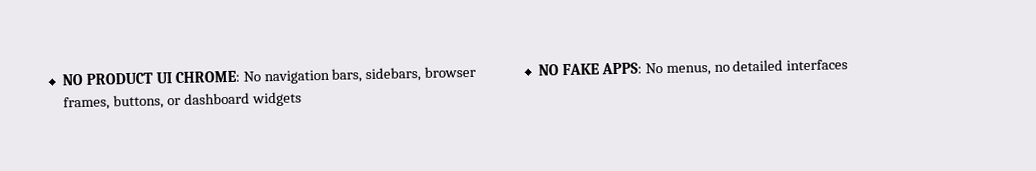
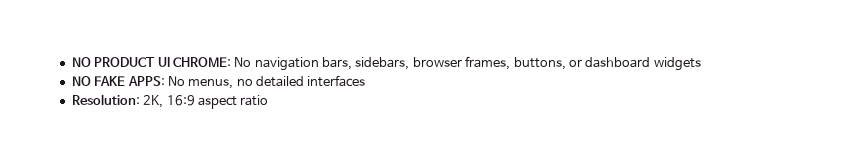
(849, 65) none -> [71,94,269,109] // Resolution: 2K, 16:9 aspect ratio

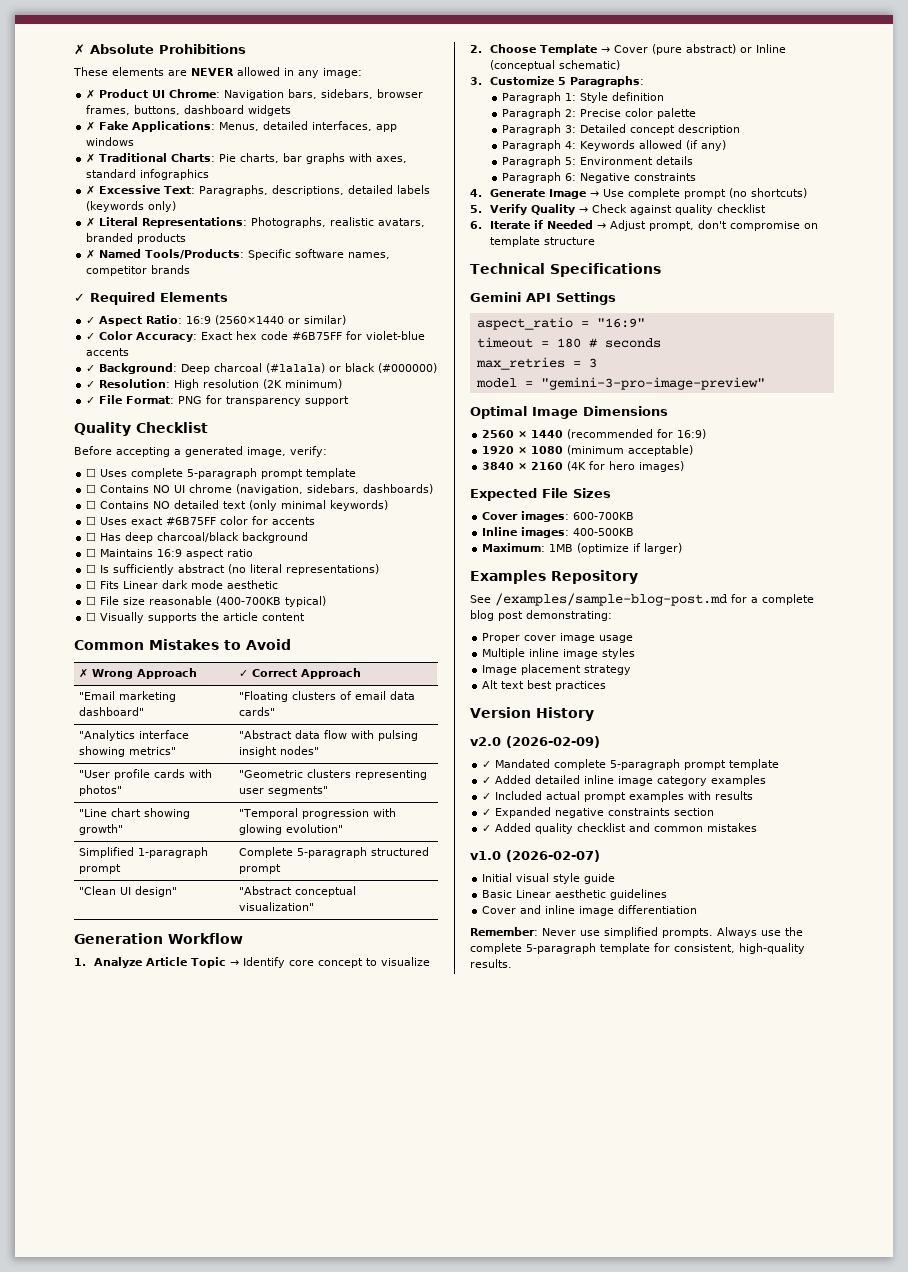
[71,57,319,71] NO PRODUCT UI CHROME: No navigation -> [74,44,246,55] [73,67,362,78] [86,89,285,100] ✗ Absolute Prohibitions // These elements are NEVER allowed in any image: // ✗ Product UI Chrome: Navigation
[568,59,582,67] or -> (181, 110) none
[71,75,366,89] [71,94,269,109] NO FAKE APPS: No menus, no detailed interfaces // Resolution: 2K, 16:9 aspect ratio -> [86,121,398,132] [86,137,135,146] [86,153,408,164] [86,169,210,180] [86,185,431,196] [86,201,177,212] [86,217,426,228] [86,233,187,244] [86,249,391,260] [86,265,191,276] [74,292,228,305] [86,315,347,326] [86,331,426,342] [86,348,130,356] [86,363,438,374] [86,379,343,390] [86,395,350,406] [74,422,208,436] [74,446,327,457] [86,468,357,479] [86,484,434,495] [86,500,389,511] [86,516,316,525] [86,532,309,543] [86,548,254,559] [86,564,380,575] [86,580,279,589] [86,596,327,607] [86,612,306,623] [74,639,291,650] [78,668,197,679] [238,668,361,679] [78,691,176,702] [78,707,144,716] [238,691,415,702] [238,707,275,716] [78,730,189,741] [78,746,176,757] [238,730,418,741] [238,746,319,757] [78,769,212,780] [78,785,122,796] [238,769,427,780] [238,786,328,796] [78,808,190,819] [78,824,123,835] [238,808,396,819] [238,824,343,835] [78,847,208,858] [78,864,121,874] [238,847,429,858] [238,864,281,874] [78,886,177,897] [238,886,356,897] [238,902,314,911] [74,933,243,944] [74,957,430,968] [470,44,786,55] [489,60,620,71] [470,76,644,87] [502,92,665,103] [502,108,697,119] [502,124,741,135] [502,140,727,151] [502,156,694,167] [502,172,697,183] [470,188,807,199] [470,204,766,215] [470,220,818,231] [489,236,595,247] [470,263,661,277] [470,292,616,305] [476,317,645,330] [476,337,661,348] [475,357,597,370] [475,377,765,390] [470,406,668,419] [482,429,707,439] [482,445,694,456] [482,461,685,472] [470,488,611,501] [482,511,635,522] [482,527,635,538] [482,543,683,554] [470,570,638,584] [470,593,814,606] [470,610,612,621] [482,633,634,643] [482,648,636,659] [482,664,632,675] [482,680,607,691] [470,707,594,721] [470,736,600,748] [482,759,780,770] [482,775,767,786] [482,791,754,802] [482,807,715,818] [482,823,758,834] [470,850,600,862] [482,873,616,884] [482,889,668,900] [482,905,698,916] [470,927,803,938] [470,943,805,954] [470,959,512,968] ✗ Fake Applications: Menus, detailed interfaces, app windows // ✗ Traditional Charts: Pie charts, bar graphs with axes, standard infographics // ✗ Excessive Text: Paragraphs, descriptions, detailed labels (keywords only) // ✗ Literal Representations: Photographs, realistic avatars, branded products // ✗ Named Tools/Products: Specific software names, competitor brands // ✓ Required Elements // ✓ Aspect Ratio: 16:9 (2560×1440 or similar) // ✓ Color Accuracy: Exact hex code #6B75FF for violet-blue accents // ✓ Background: Deep charcoal (#1a1a1a) or black (#000000) // ✓ Resolution: High resolution (2K minimum) // ✓ File Format: PNG for transparency support // Quality Checklist // Before accepting a generated image, verify: // ☐ Uses complete 5-paragraph prompt template // ☐ Contains NO UI chrome (navigation, sidebars, dashboards) // ☐ Contains NO detailed text (only minimal keywords) // ☐ Uses exact #6B75FF color for accents // ☐ Has deep charcoal/black background // ☐ Maintains 16:9 aspect ratio // ☐ Is sufficiently abstract (no literal representations) // ☐ Fits Linear dark mode aesthetic // ☐ File size reasonable (400-700KB typical) // ☐ Visually supports the article content // Common Mistakes to Avoid // ✗ Wrong Approach | ✓ Correct Approach // "Email marketing dashboard" | "Floating clusters of email data cards" // "Analytics interface showing metrics" | "Abstract data flow with pulsing insight nodes" // "User profile cards with photos" | "Geometric clusters representing user segments" // "Line chart showing growth" | "Temporal progression with glowing evolution" // Simplified 1-paragraph prompt | Complete 5-paragraph structured prompt // "Clean UI design" | "Abstract conceptual visualization" // Generation Workflow // 1. Analyze Article Topic → Identify core concept to visualize // 2. Choose Template → Cover (pure abstract) or Inline (conceptual schematic) // 3. Customize 5 Paragraphs: // Paragraph 1: Style definition // Paragraph 2: Precise color palette // Paragraph 3: Detailed concept description // Paragraph 4: Keywords allowed (if any) // Paragraph 5: Environment details // Paragraph 6: Negative constraints // 4. Generate Image → Use complete prompt (no shortcuts) // 5. Verify Quality → Check against quality checklist // 6. Iterate if Needed → Adjust prompt, don't compromise on template structure // Technical Specifications // Gemini API Settings // aspect_ratio = "16:9" // timeout = 180 # seconds // max_retries = 3 // model = "gemini-3-pro-image-preview" // Optimal Image Dimensions // 2560 × 1440 (recommended for 16:9) // 1920 × 1080 (minimum acceptable) // 3840 × 2160 (4K for hero images) // Expected File Sizes // Cover images: 600-700KB // Inline images: 400-500KB // Maximum: 1MB (optimize if larger) // Examples Repository // See /examples/sample-blog-post.md for a complete blog post demonstrating: // Proper cover image usage // Multiple inline image styles // Image placement strategy // Alt text best practices // Version History // v2.0 (2026-02-09) // ✓ Mandated complete 5-paragraph prompt template // ✓ Added detailed inline image category examples // ✓ Included actual prompt examples with results // ✓ Expanded negative constraints section // ✓ Added quality checklist and common mistakes // v1.0 (2026-02-07) // Initial visual style guide // Basic Linear aesthetic guidelines // Cover and inline image differentiation // Remember: Never use simplified prompts. Always use the complete 5-paragraph template for consistent, high-quality results.

